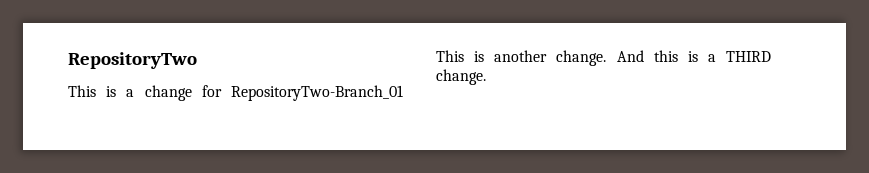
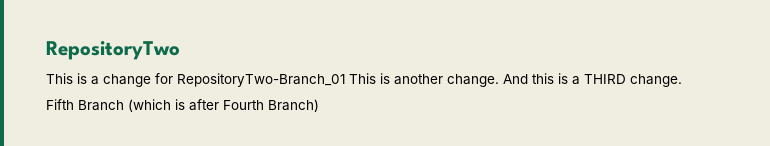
(486, 77) none -> [46,99,319,112] // Fifth Branch (which is after Fourth Branch)

